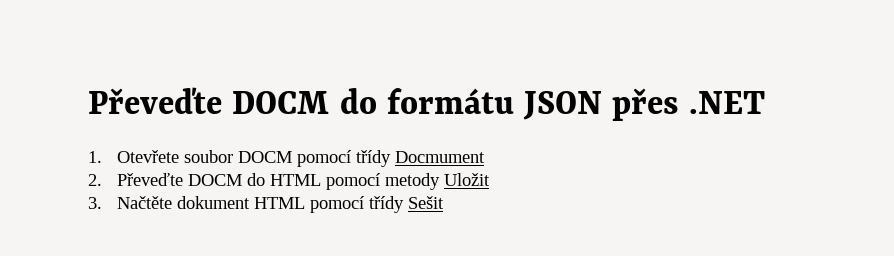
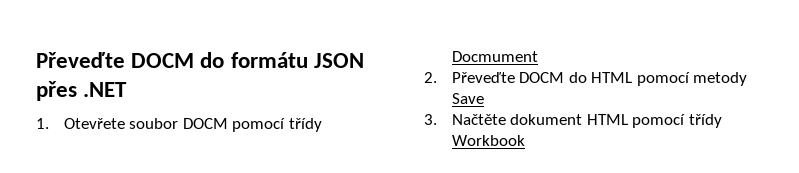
[443,173,490,186] Uložit -> [451,93,484,104] Save
[407,196,444,209] Sešit -> [451,135,525,146] Workbook

